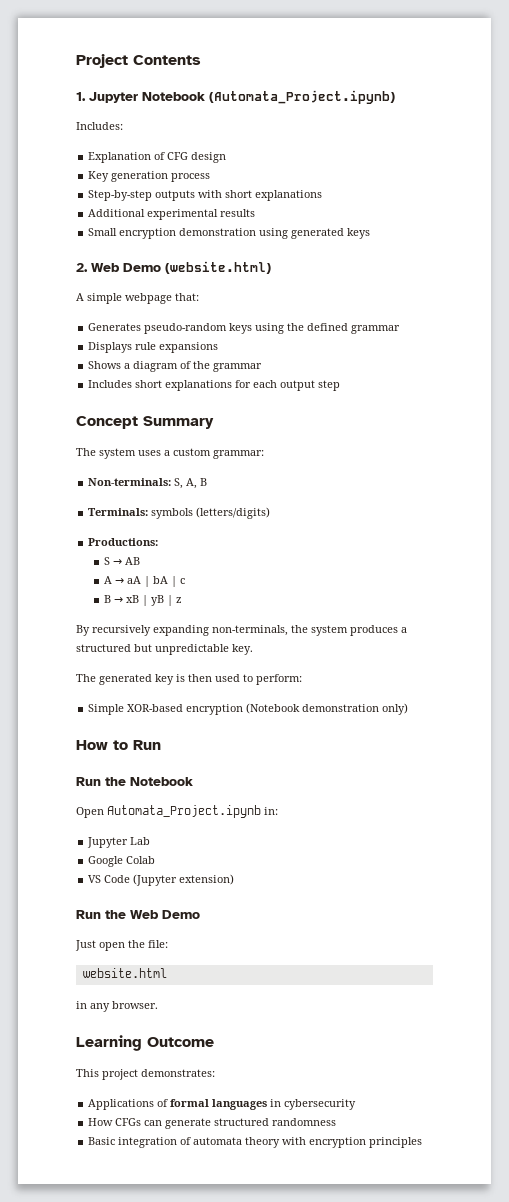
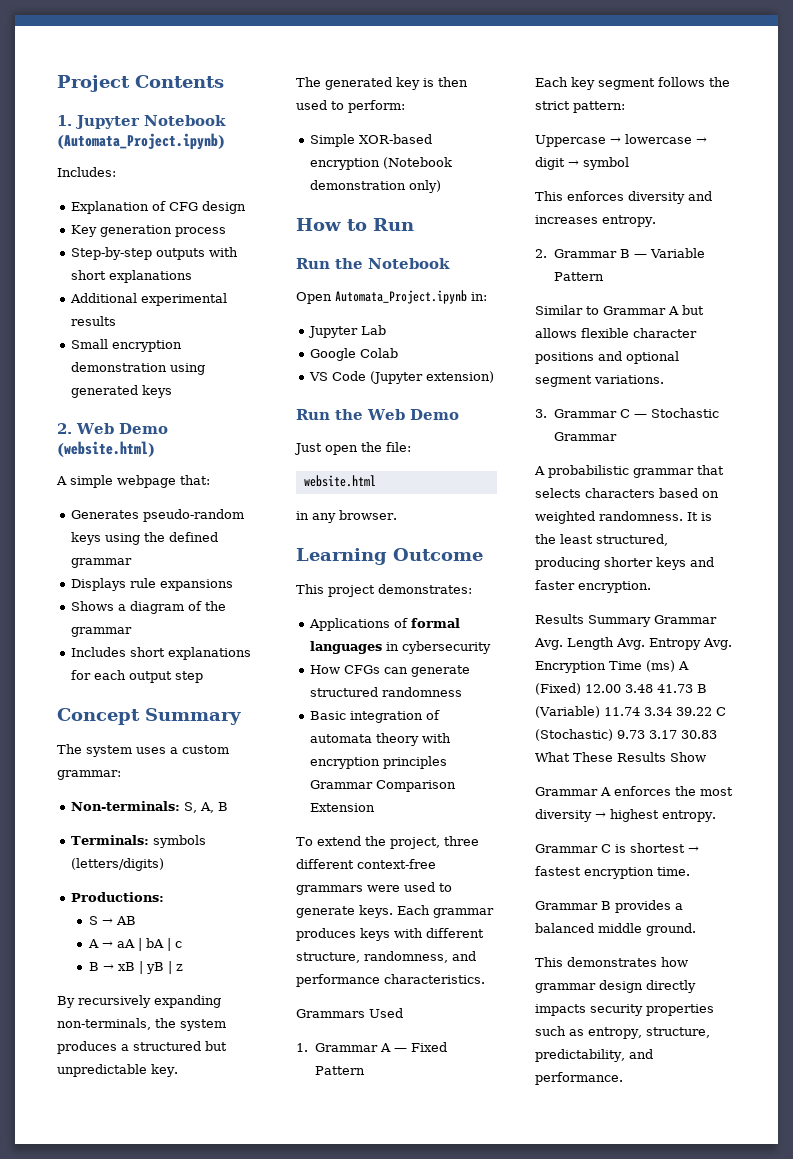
(423, 1142) none -> [310,780,457,792] [310,803,376,812] [296,836,479,849] [296,859,436,869] [296,882,452,895] [296,905,494,918] [296,928,484,941] [296,951,476,963] [296,974,485,987] [296,1008,403,1018] [296,1042,447,1052] [314,1066,365,1075] [535,77,730,90] [535,101,625,113] [535,134,707,147] [535,157,629,170] [535,191,712,204] [535,215,656,227] [535,248,706,258] [553,272,604,281] [535,305,704,315] [535,328,697,338] [535,351,679,364] [535,375,664,387] [535,408,719,418] [553,432,617,441] [534,465,724,478] [535,488,719,498] [535,511,712,524] [535,534,668,546] [535,557,714,570] [535,580,651,593] [535,614,717,627] [534,637,732,650] [535,660,689,673] [535,683,707,695] [535,706,726,718] [535,729,717,741] [535,752,706,762] [535,786,733,796] [535,809,716,822] [535,843,699,853] [535,866,690,879] [535,900,683,913] [535,923,696,936] [535,957,688,967] [535,980,696,993] [535,1004,714,1016] [535,1026,710,1039] [535,1049,653,1062] [535,1072,623,1085] Grammar Comparison Extension // To extend the project, three different context-free grammars were used to generate keys. Each grammar produces keys with different structure, randomness, and performance characteristics. // Grammars Used // 1. Grammar A — Fixed Pattern // Each key segment follows the strict pattern: // Uppercase → lowercase → digit → symbol // This enforces diversity and increases entropy. // 2. Grammar B — Variable Pattern // Similar to Grammar A but allows flexible character positions and optional segment variations. // 3. Grammar C — Stochastic Grammar // A probabilistic grammar that selects characters based on weighted randomness. It is the least structured, producing shorter keys and faster encryption. // Results Summary Grammar Avg. Length Avg. Entropy Avg. Encryption Time (ms) A (Fixed) 12.00 3.48 41.73 B (Variable) 11.74 3.34 39.22 C (Stochastic) 9.73 3.17 30.83 What These Results Show // Grammar A enforces the most diversity → highest entropy. // Grammar C is shortest → fastest encryption time. // Grammar B provides a balanced middle ground. // This demonstrates how grammar design directly impacts security properties such as entropy, structure, predictability, and performance.

